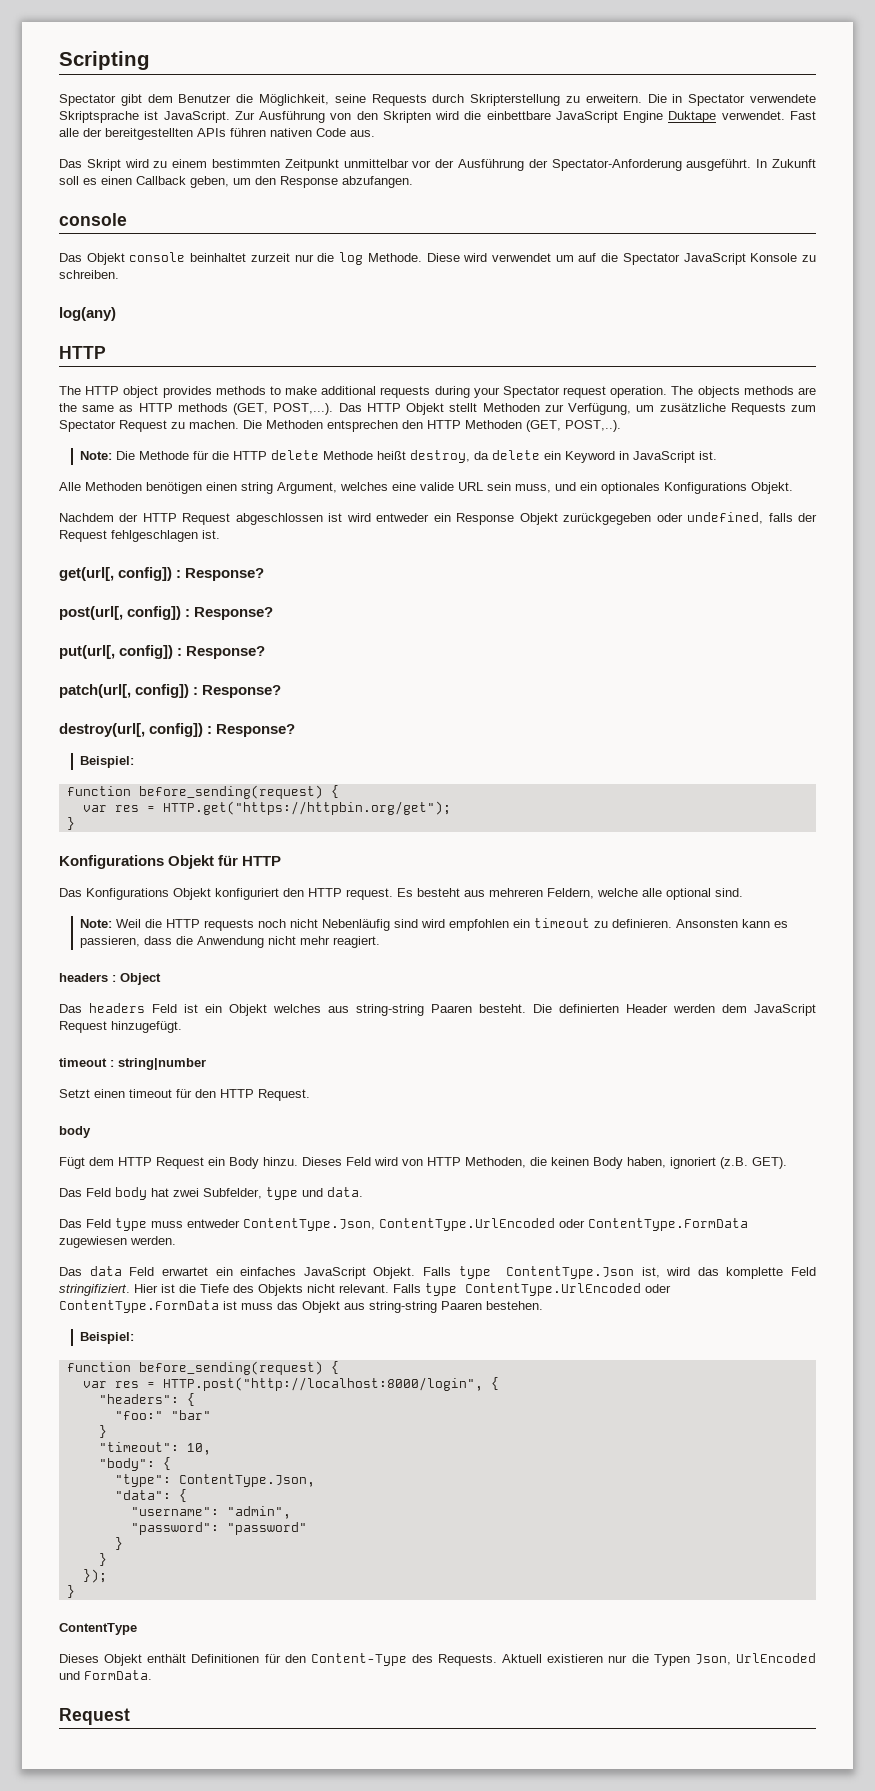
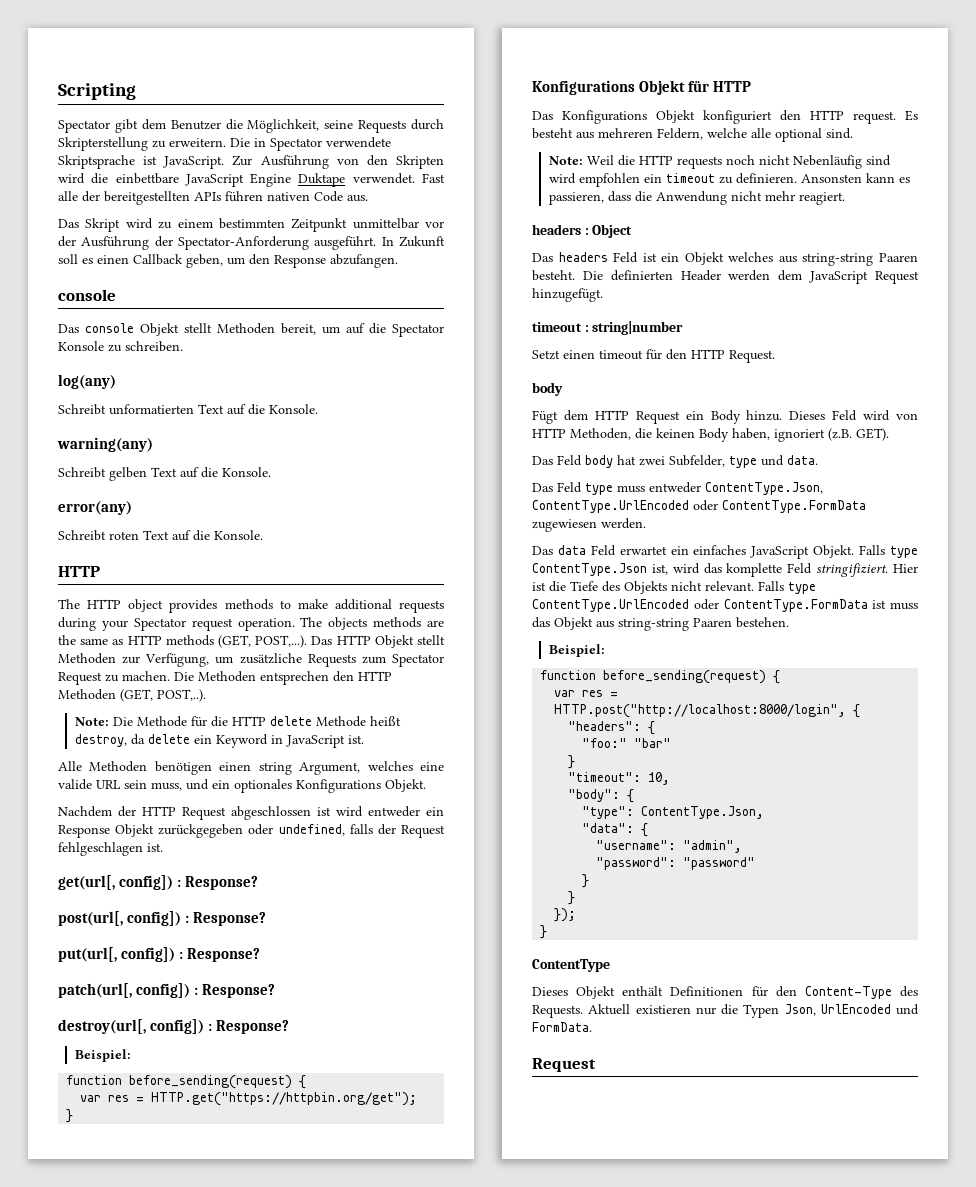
[86,252,551,265] Objekt console beinhaltet zurzeit nur die log Methode. Diese wird verwendet -> [85,323,316,336] console Objekt stellt Methoden bereit,
[683,253,746,265] JavaScript -> (444, 330) none
(116, 314) none -> [58,404,318,415] [57,437,153,452] [58,467,271,481] [58,501,132,515] [58,530,263,541] // Schreibt unformatierten Text auf die Konsole. // warning(any) // Schreibt gelben Text auf die Konsole. // error(any) // Schreibt roten Text auf die Konsole.

